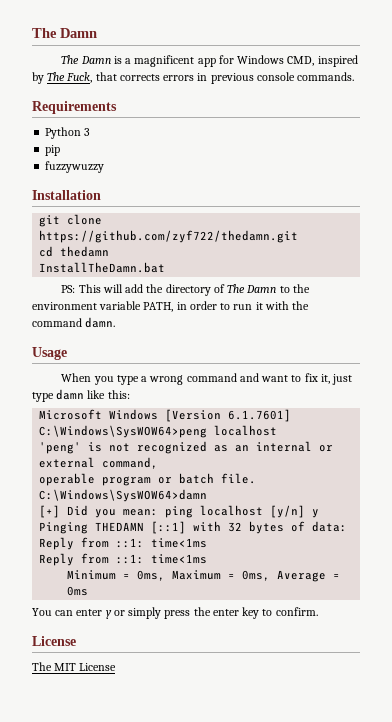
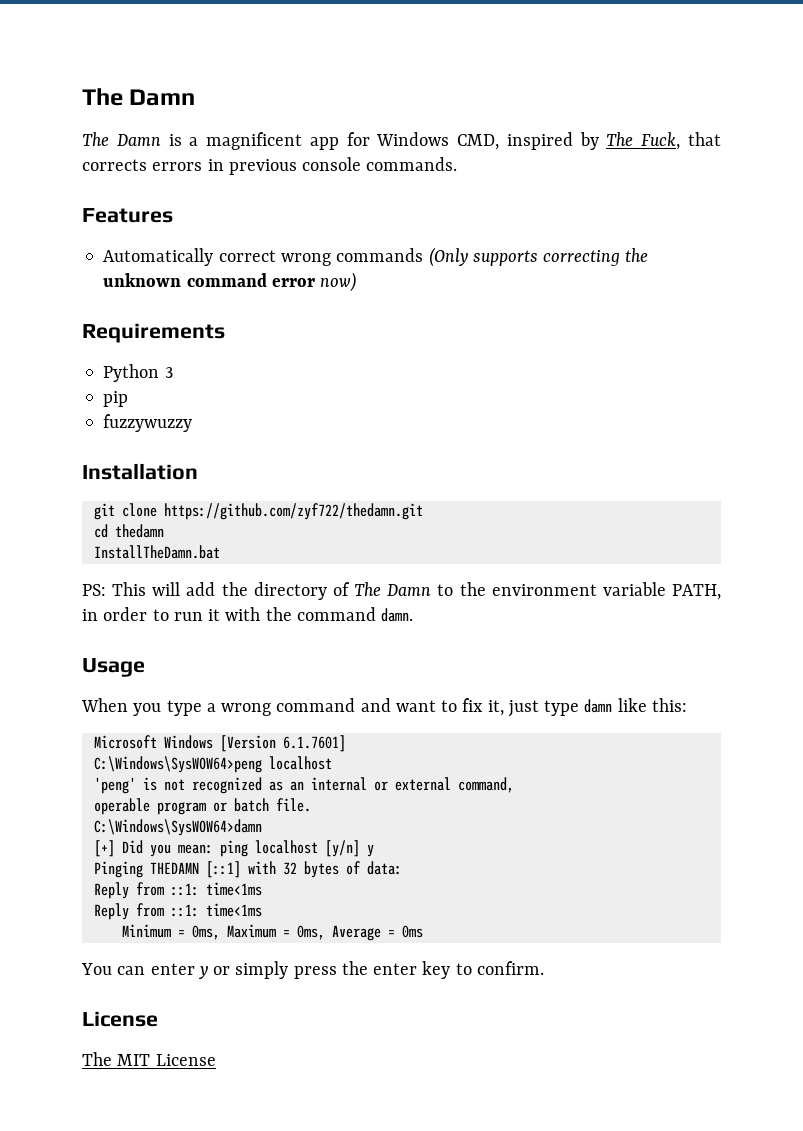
(355, 76) none -> [82,208,173,223] [103,247,649,267] [103,272,357,292] // Features // Automatically correct wrong commands (Only supports correcting the unknown command error now)

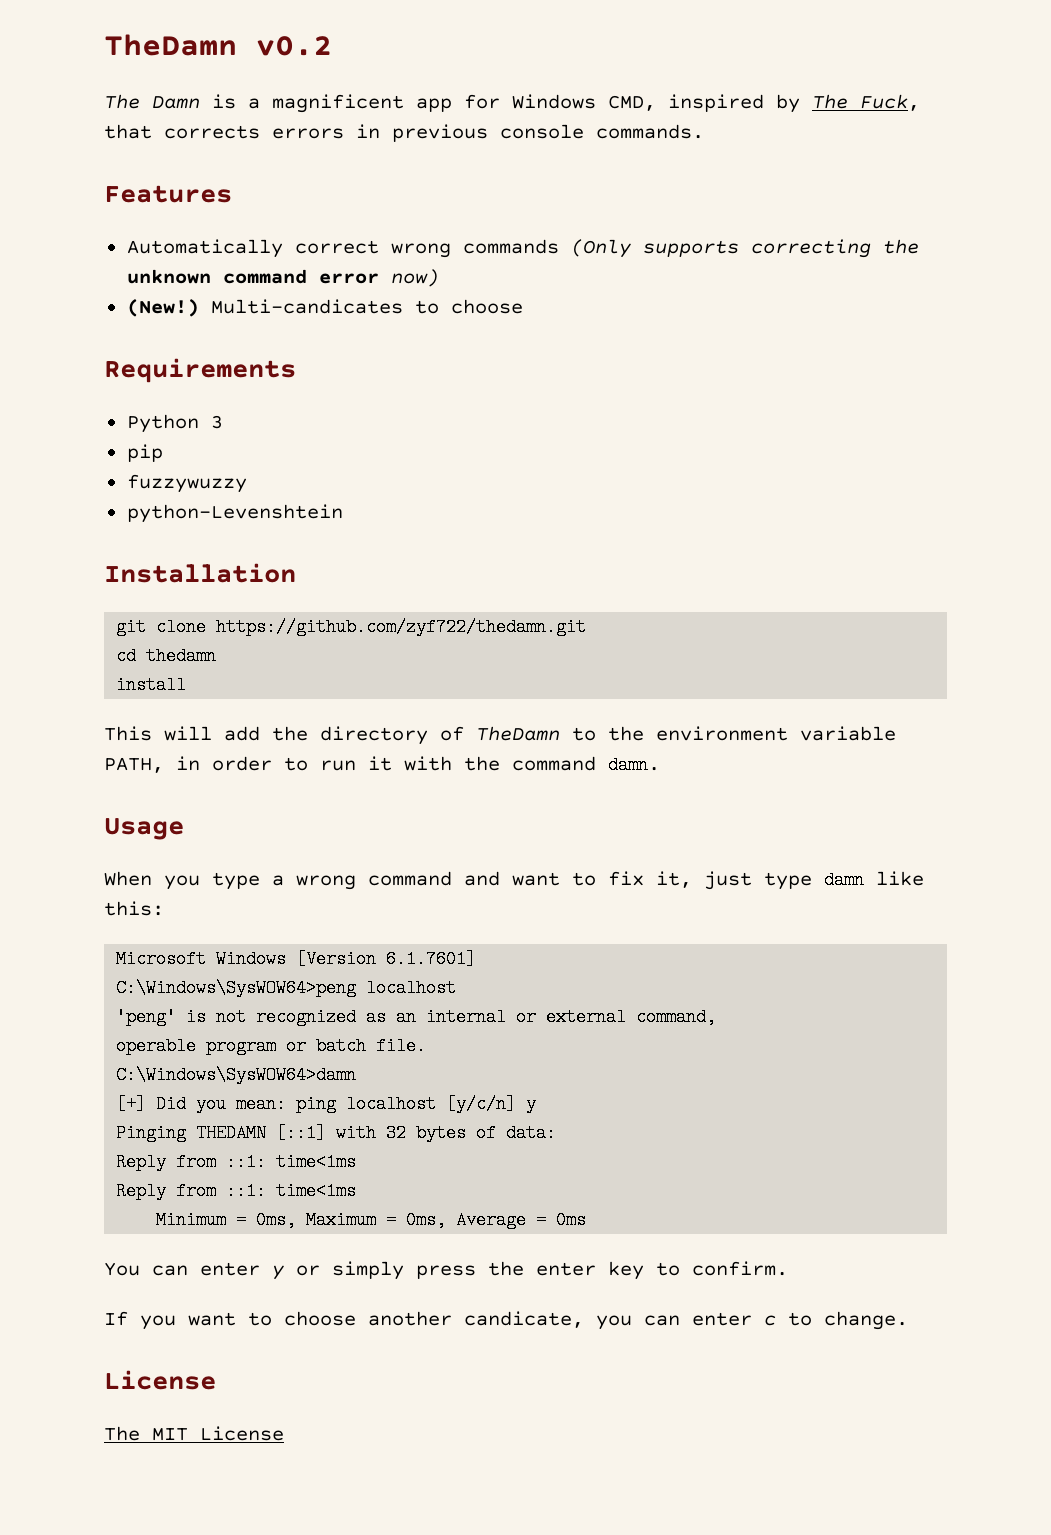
[82,88,196,106] The Damn -> [104,34,332,56] TheDamn v0.2
(357, 282) none -> [126,299,523,317] // (New!) Multi-candicates to choose
(193, 423) none -> [126,504,343,523] // python-Levenshtein
[93,545,220,559] [82,584,106,596] InstallTheDamn.bat // PS: -> [116,676,187,694] install //
[354,582,432,596] The Damn -> [476,726,560,741] TheDamn
[324,840,360,857] [y/n] -> [446,1095,517,1113] [y/c/n]
(544, 968) none -> [104,1311,908,1330] // If you want to choose another candicate, you can enter c to change.

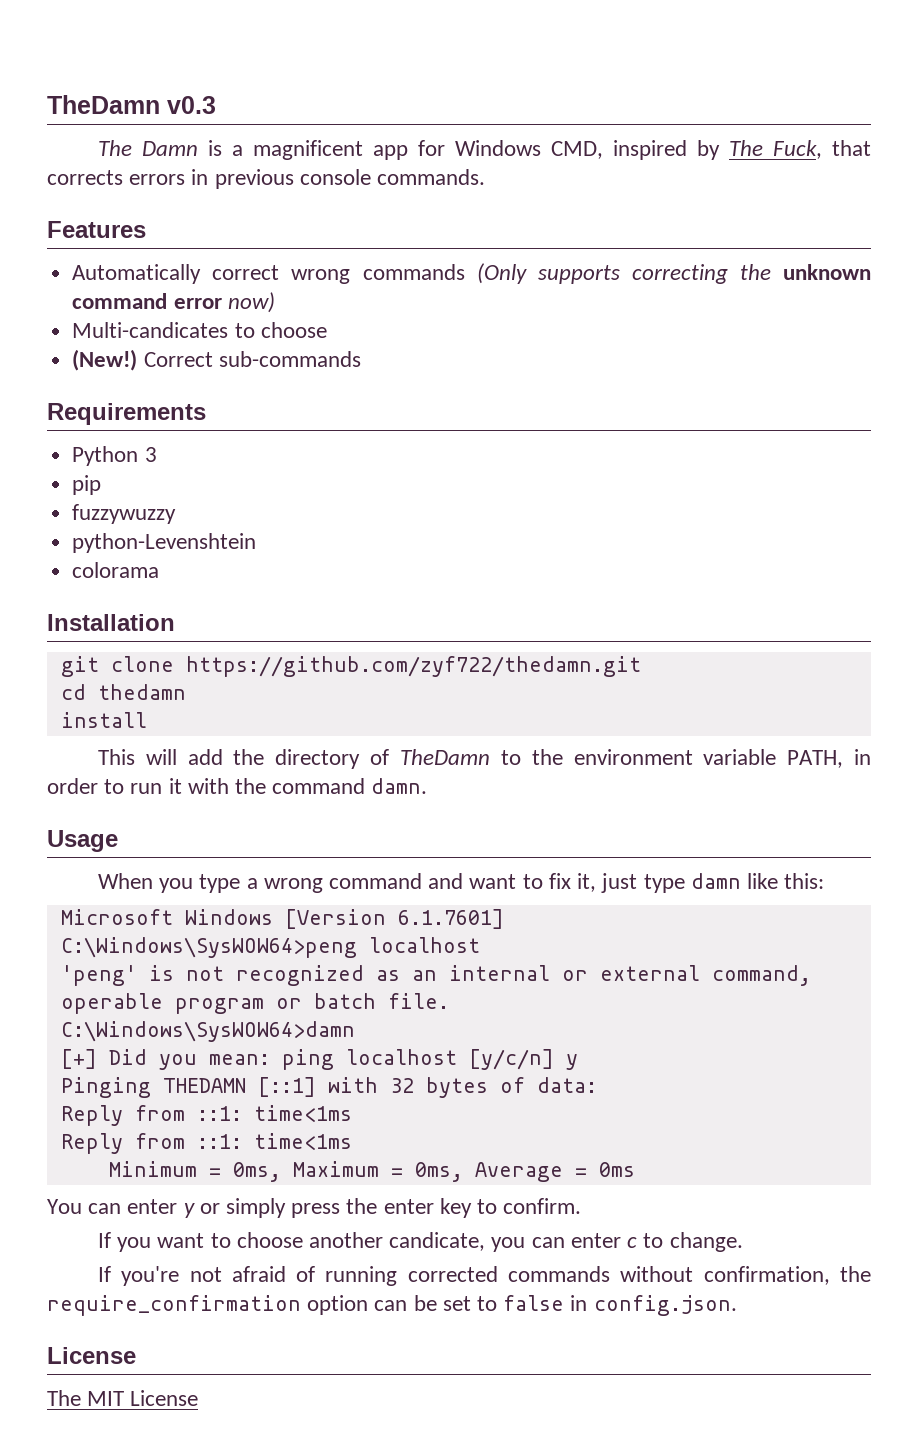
[104,34,332,56] TheDamn v0.2 -> [47,95,216,114] TheDamn v0.3
[126,299,199,317] (New!) -> (275, 302) none
(523, 306) none -> [72,349,361,371] // (New!) Correct sub-commands
(343, 513) none -> [72,562,160,578] // colorama
(908, 1320) none -> [97,1266,871,1286] [47,1295,737,1316] // If you're not afraid of running corrected commands without confirmation, the require_confirmation option can be set to false in config.json.

